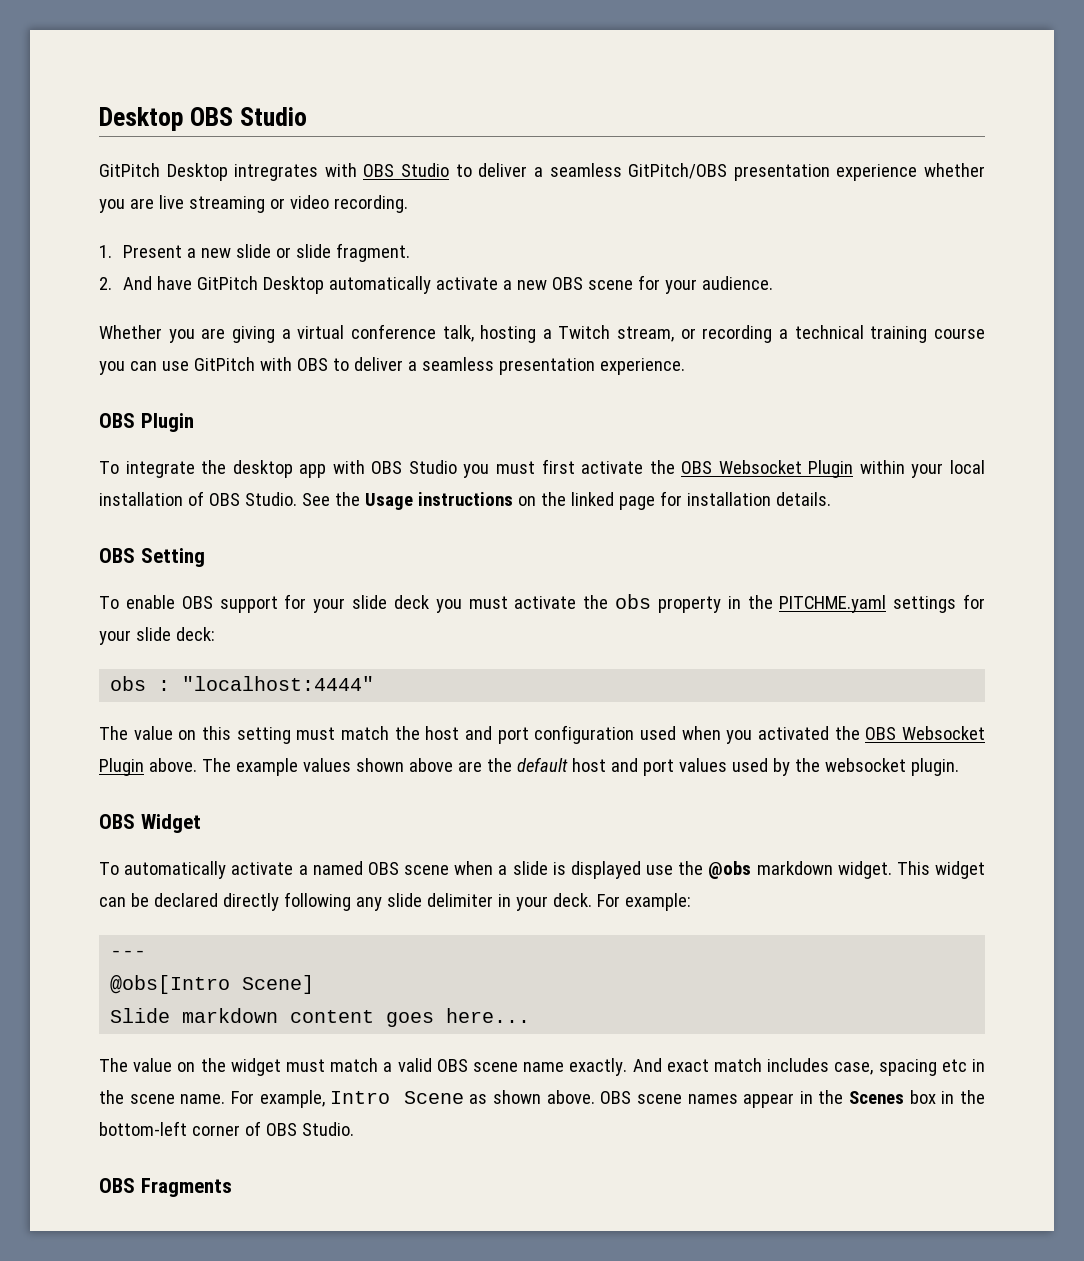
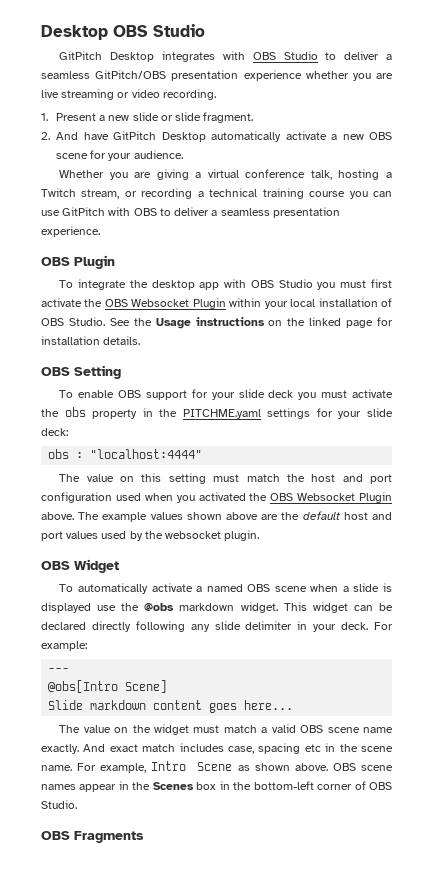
[234,164,319,181] intregrates -> [162,51,216,62] integrates

